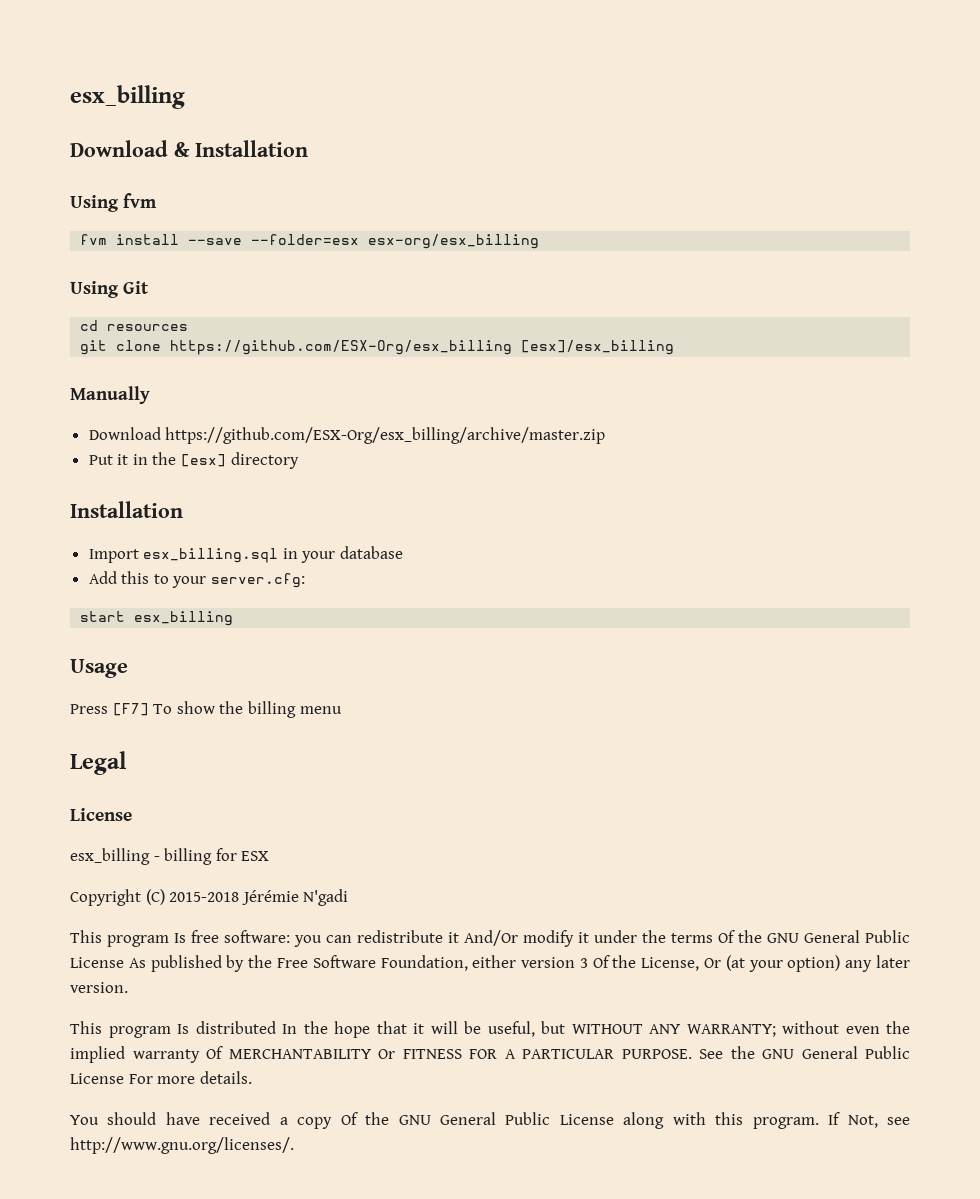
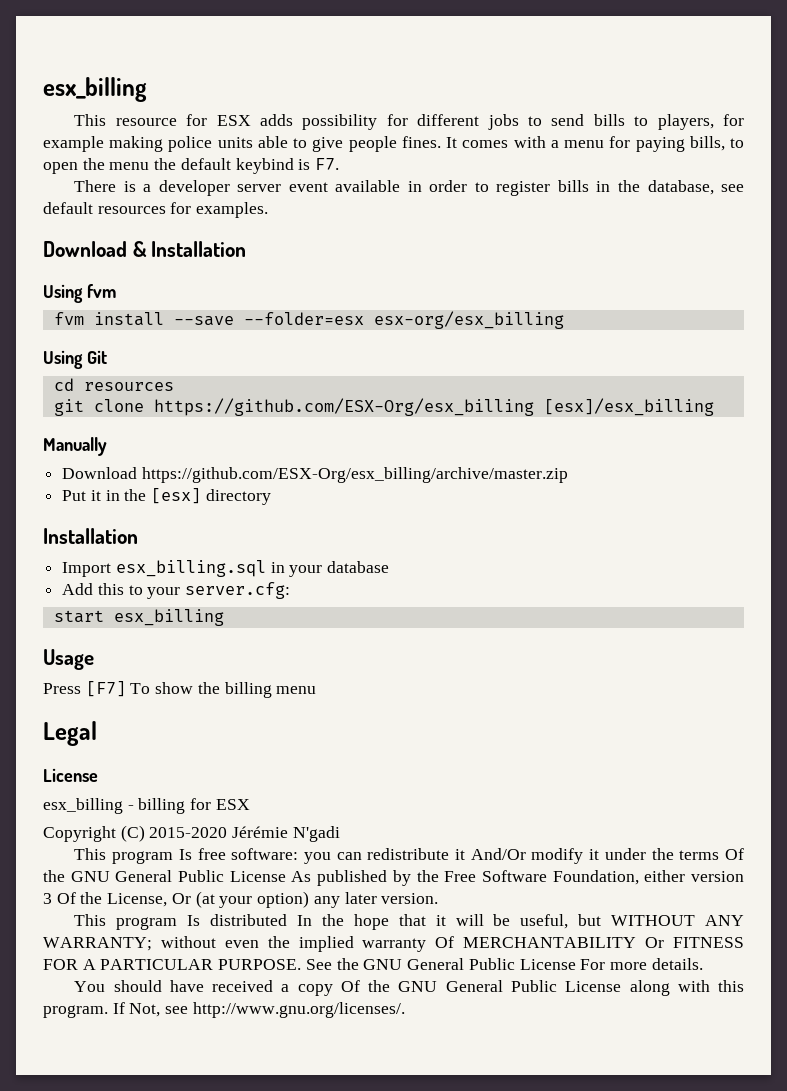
[70,85,185,109] esx_billing -> [43,77,147,102] [74,114,745,130] [43,136,745,152] [43,158,340,174] [74,180,744,196] [43,202,269,218] esx_billing // This resource for ESX adds possibility for different jobs to send bills to players, for example making police units able to give people fines. It comes with a menu for paying bills, to open the menu the default keybind is F7. // There is a developer server event available in order to register bills in the database, see default resources for examples.
[169,892,240,902] 2015-2018 -> [149,827,228,838] 2015-2020

